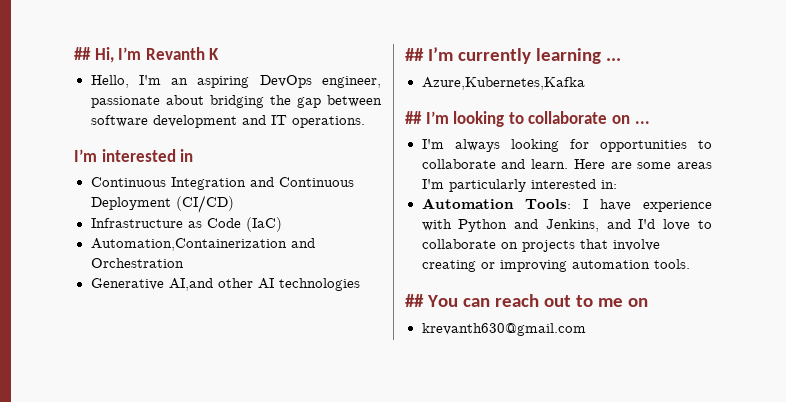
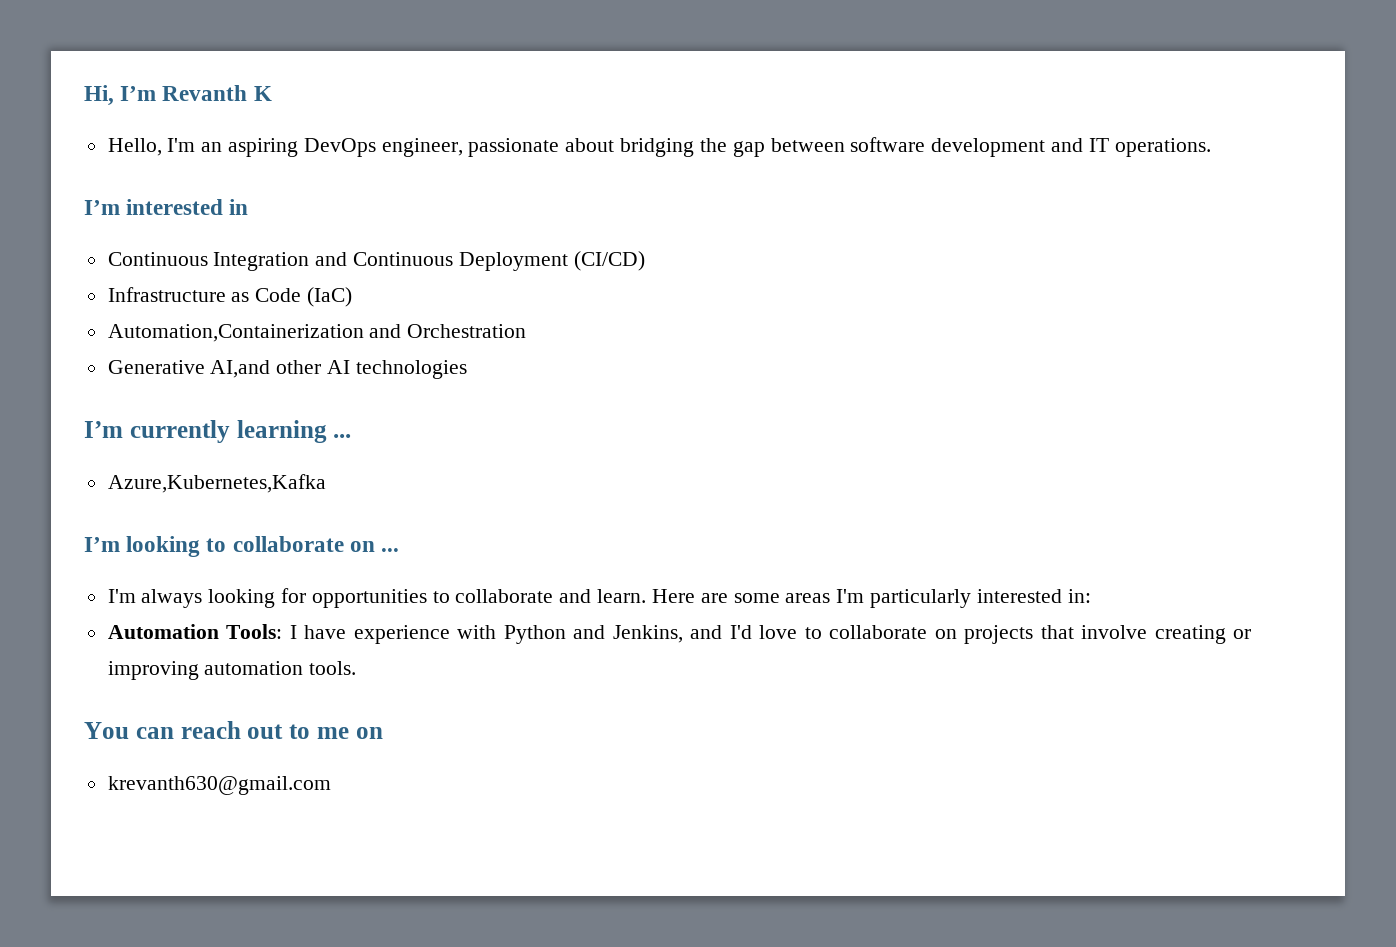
[74,47,91,60] ## -> (84, 95) none
[405,48,424,61] ## -> (467, 369) none
[405,111,422,124] ## -> (326, 483) none
[405,294,424,307] ## -> (357, 668) none

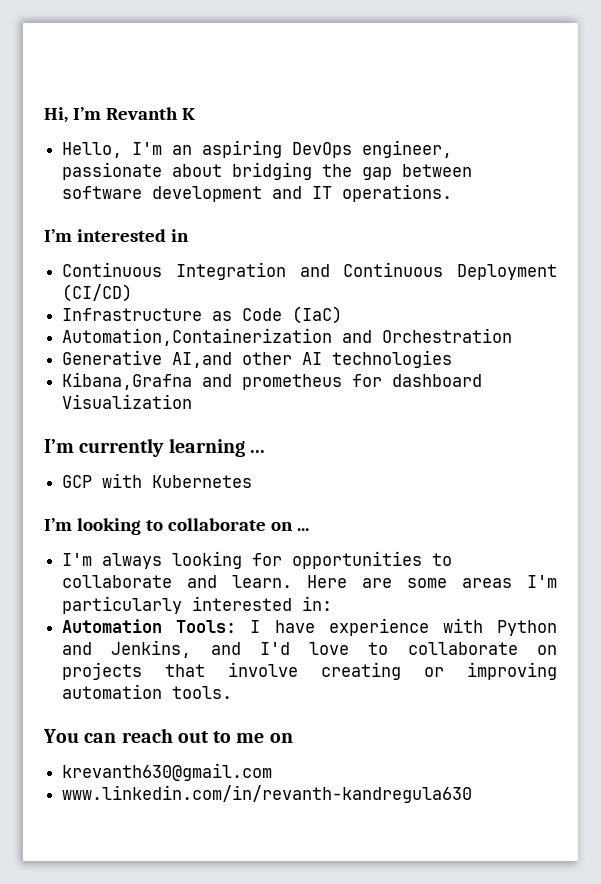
(467, 369) none -> [62,372,483,390] [62,394,193,409] // Kibana,Grafna and prometheus for dashboard Visualization
[107,474,326,493] Azure,Kubernetes,Kafka -> [62,473,253,488] GCP with Kubernetes
(331, 785) none -> [62,785,473,803] // www.linkedin.com/in/revanth-kandregula630

